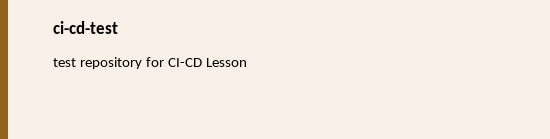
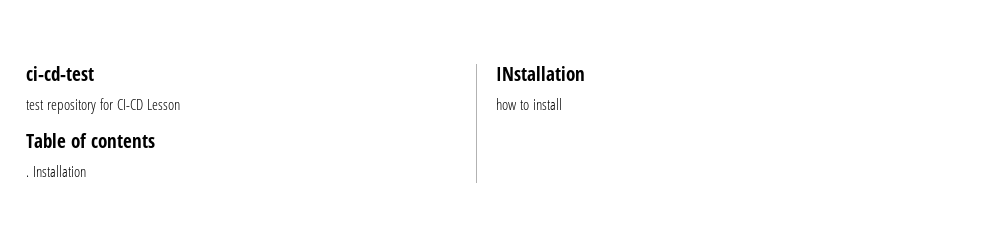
(247, 62) none -> [26,133,156,148] [26,165,87,177] [496,66,585,81] [496,98,563,110] // Table of contents // . Installation // INstallation // how to install

